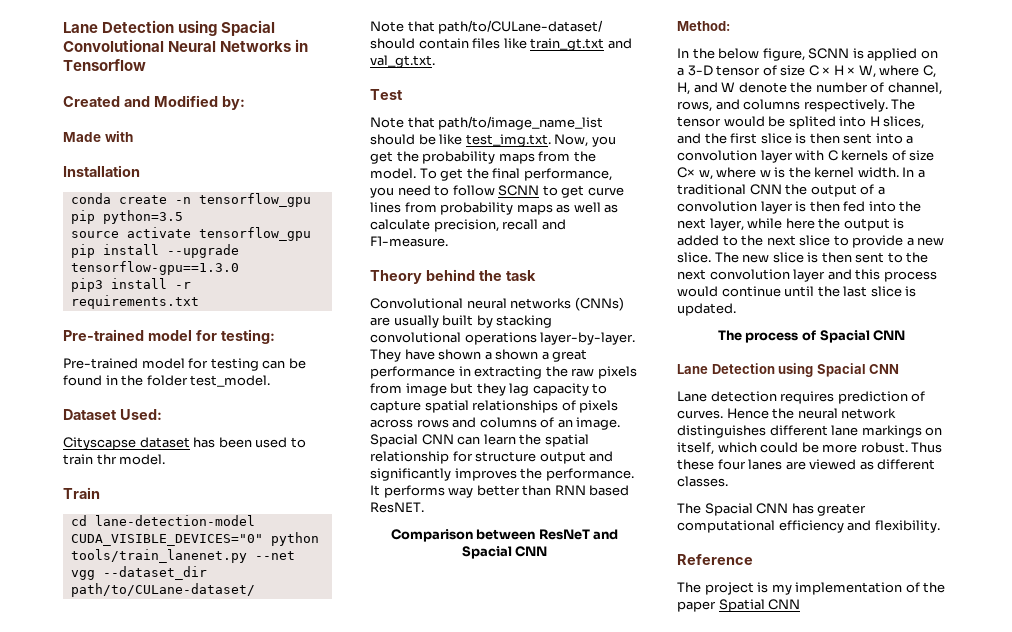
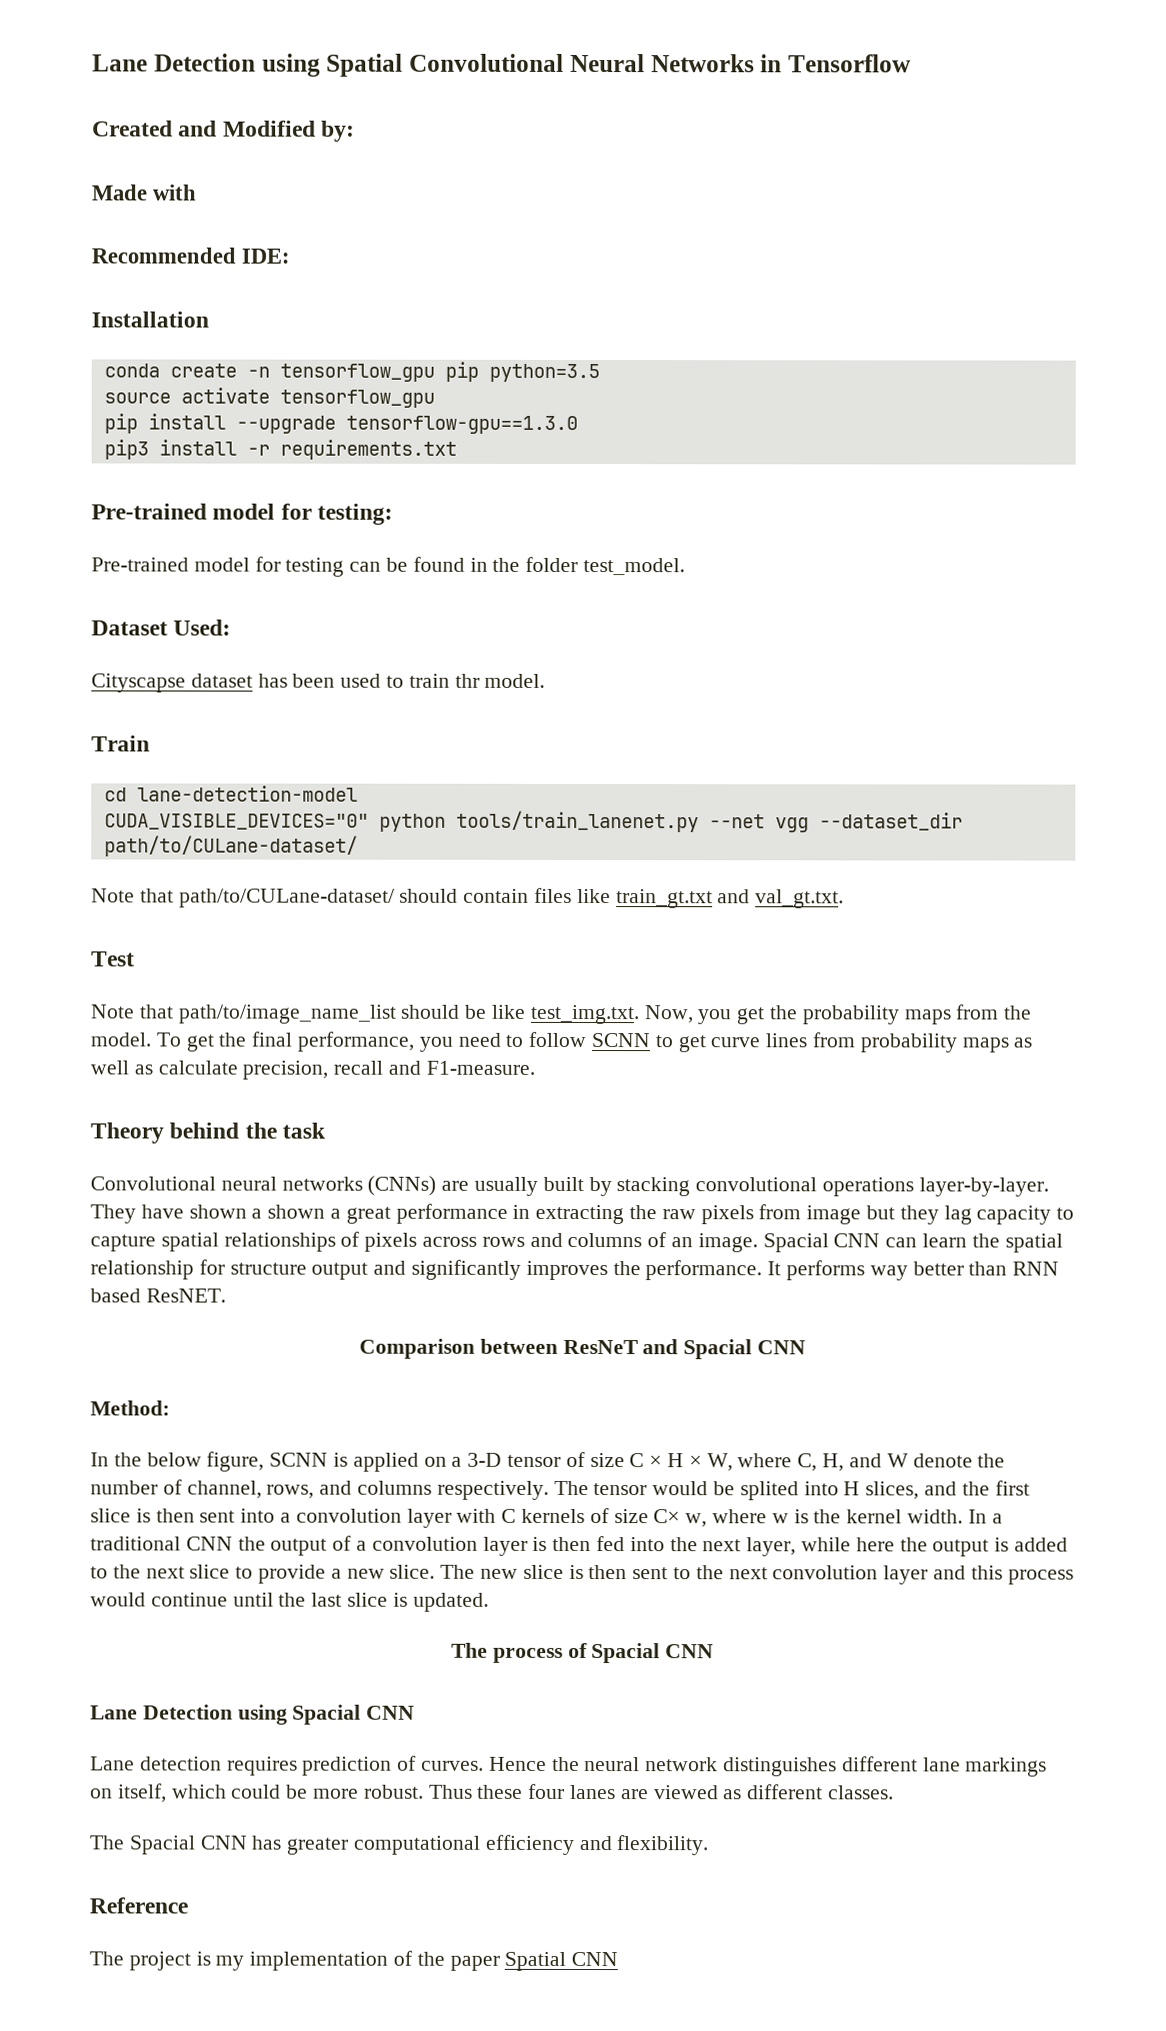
[63,20,276,36] Lane Detection using Spacial -> [92,53,404,77] Lane Detection using Spatial
(133, 136) none -> [91,247,291,264] // Recommended IDE:

